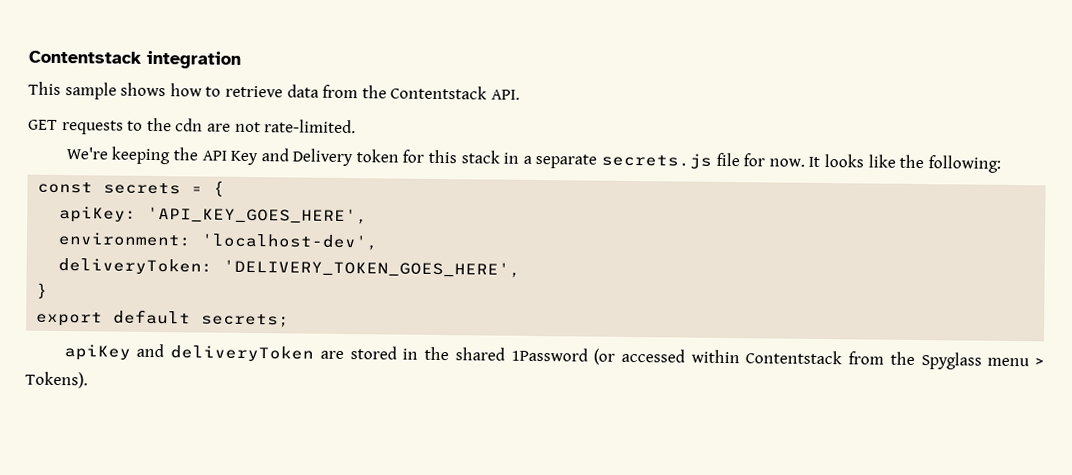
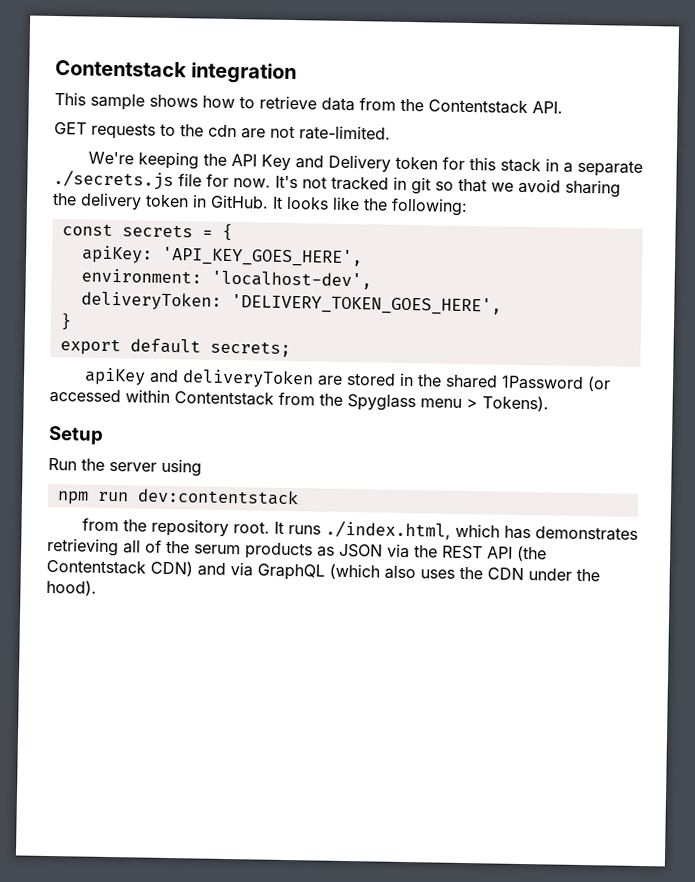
[600,152,712,169] secrets.js -> [53,169,174,191] ./secrets.js
(805, 162) none -> [275,175,621,198] [52,192,269,211] It's not tracked in git so that we avoid sharing the delivery token in GitHub.
(88, 380) none -> [48,425,104,445] [48,457,202,477] [56,488,299,506] [81,517,638,541] [47,537,547,562] [46,559,600,582] [46,579,97,596] // Setup // Run the server using // npm run dev:contentstack // from the repository root. It runs ./index.html, which has demonstrates retrieving all of the serum products as JSON via the REST API (the Contentstack CDN) and via GraphQL (which also uses the CDN under the hood).

